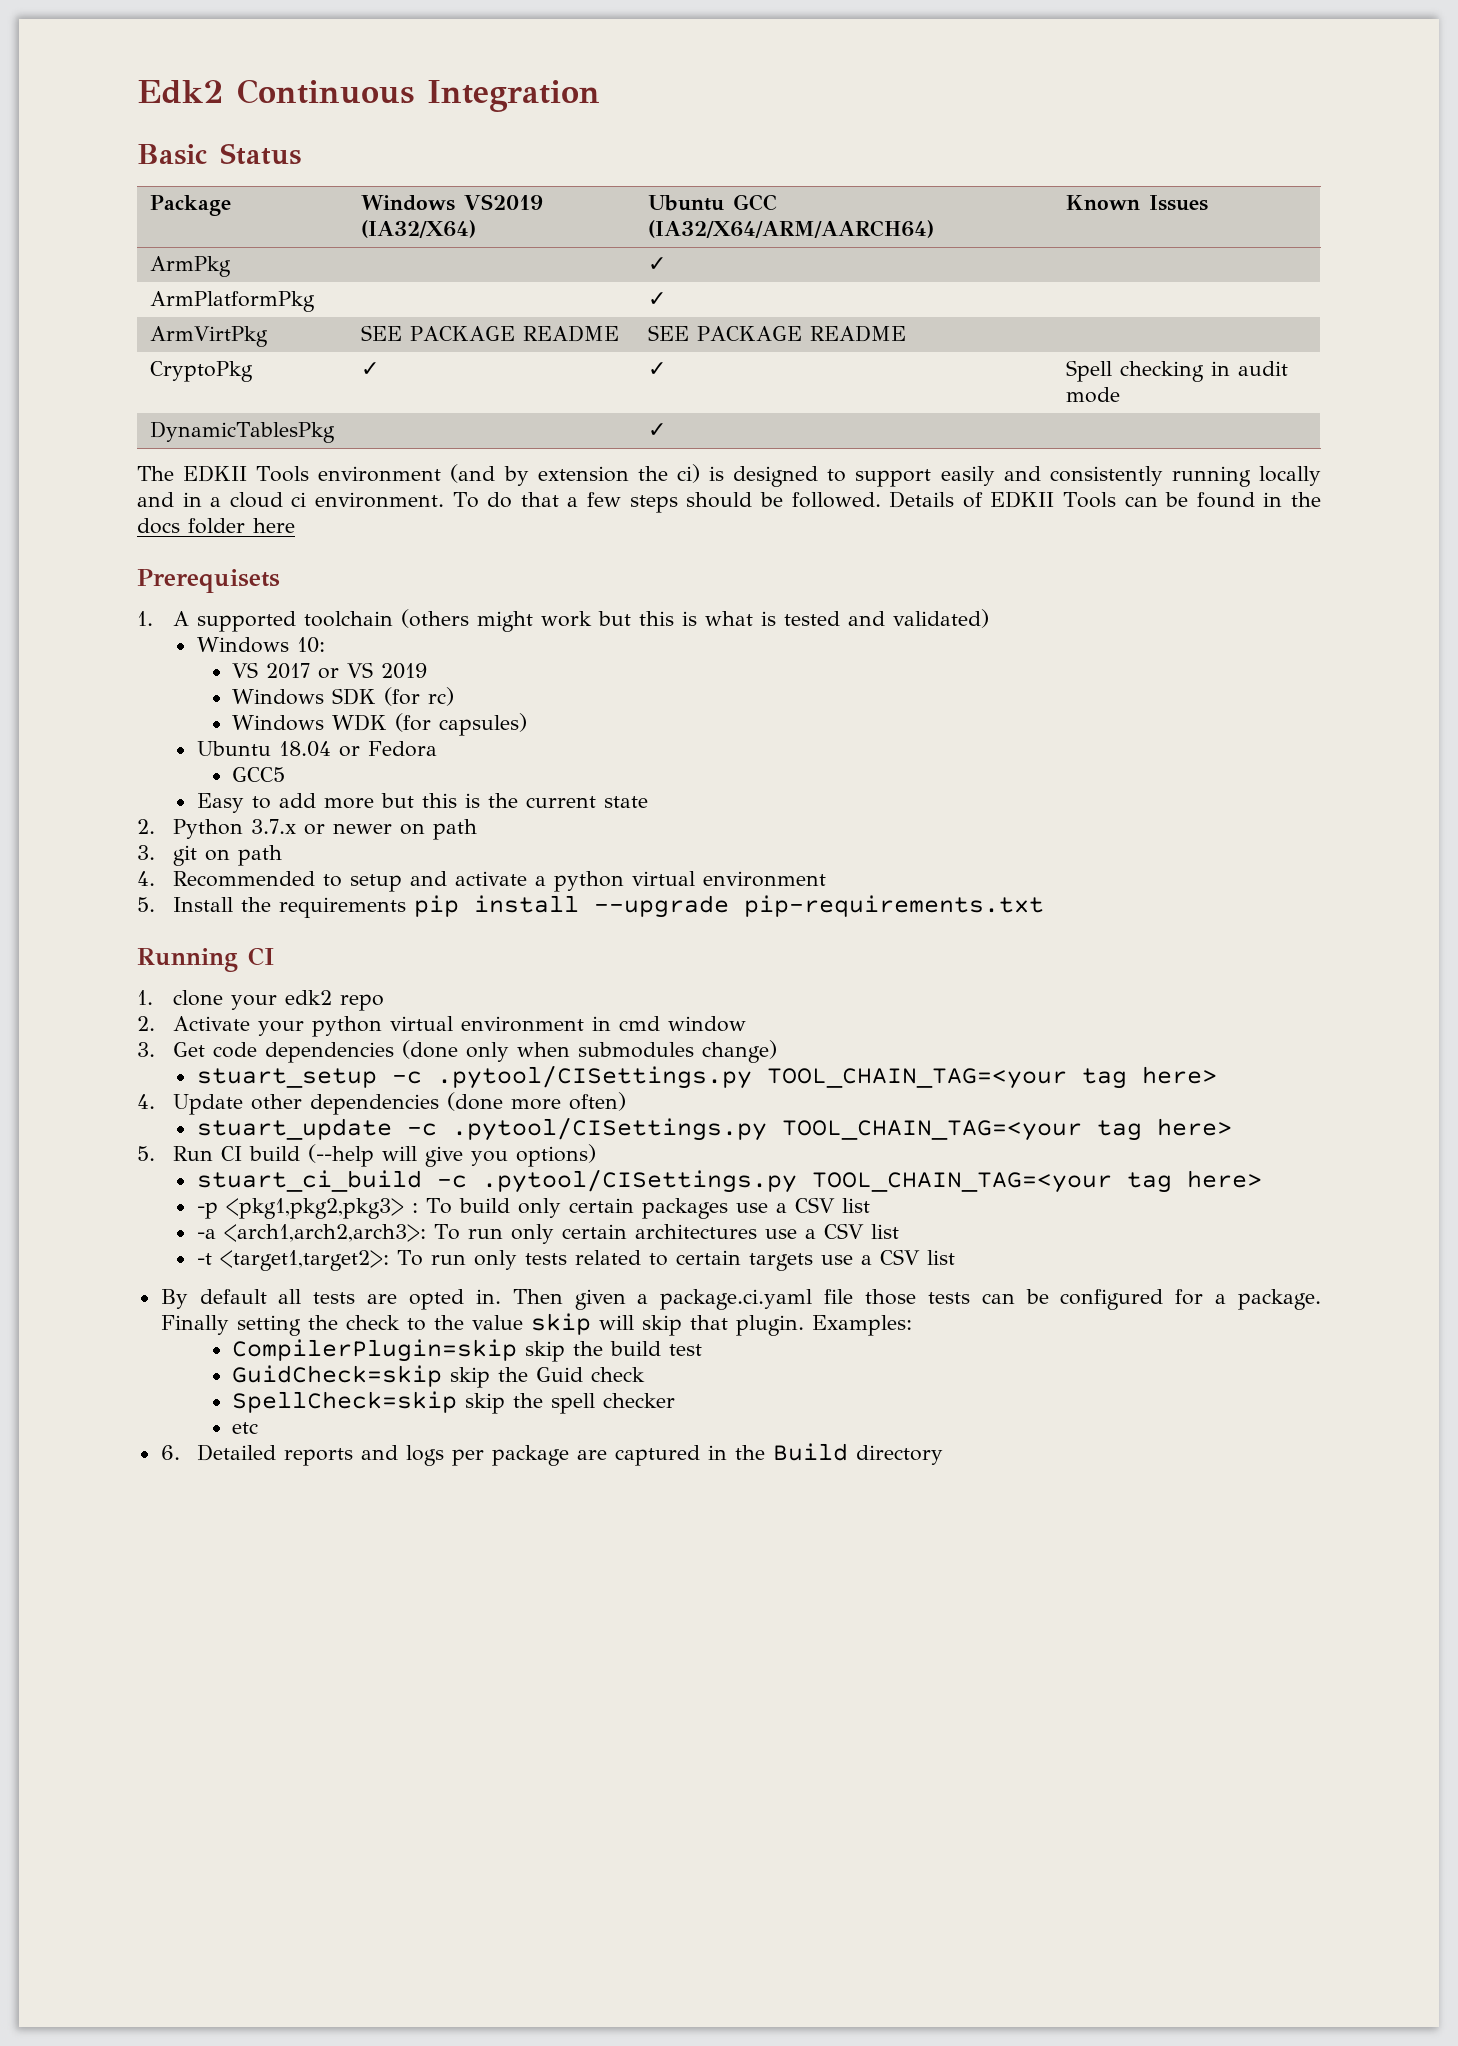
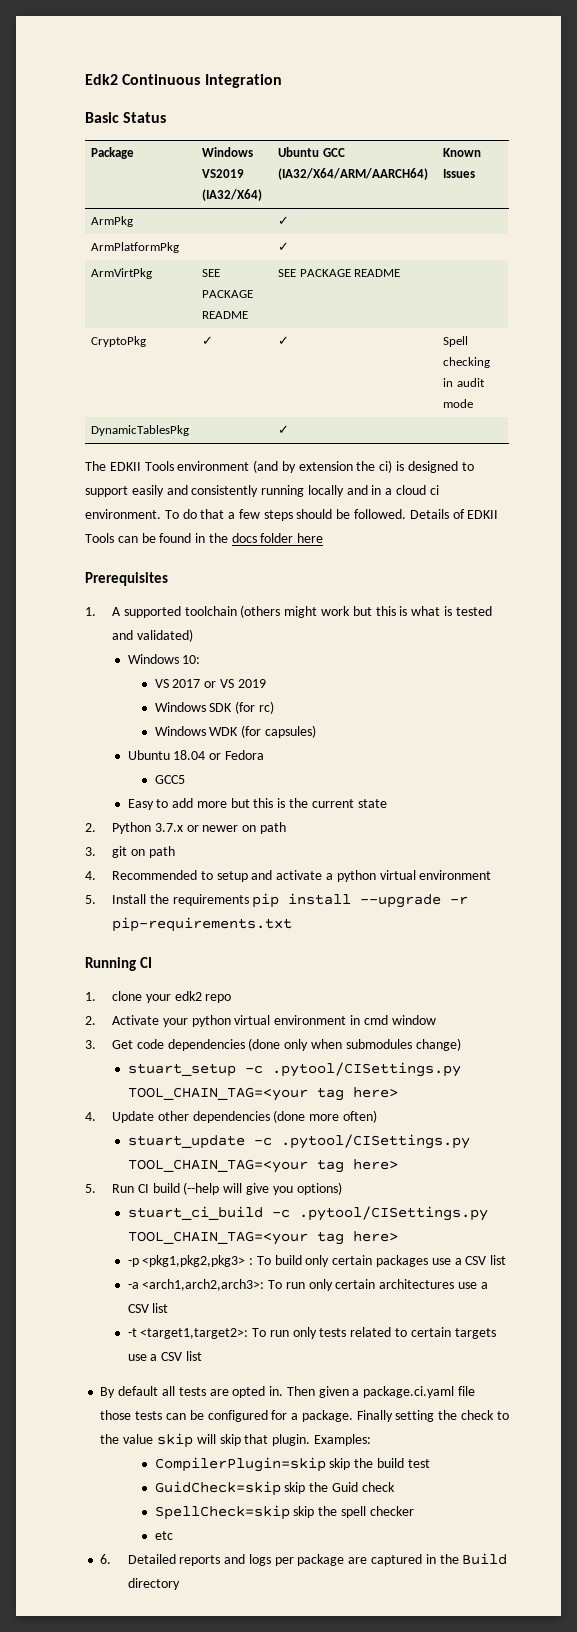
[137,569,280,593] Prerequisets -> [85,572,168,586] Prerequisites
(729, 906) none -> [450,896,469,905] -r

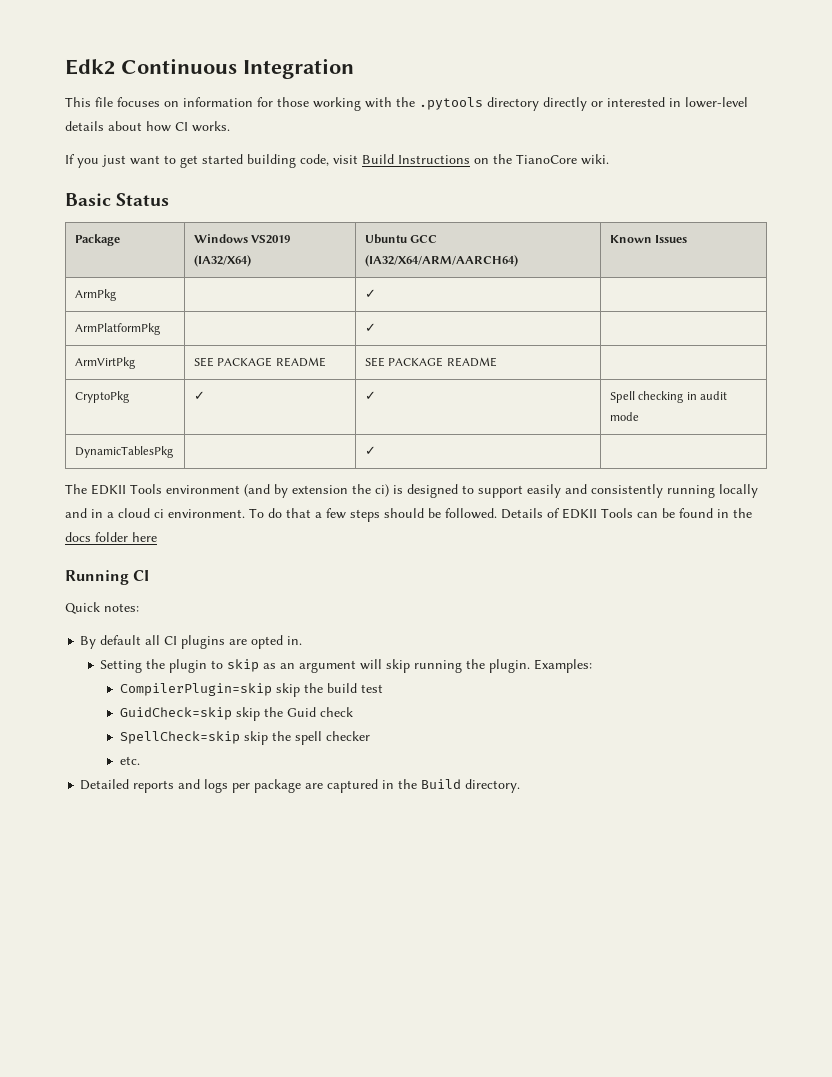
(282, 81) none -> [65,97,748,111] [65,121,230,132] [65,154,609,168] // This file focuses on information for those working with the .pytools directory directly or interested in lower-level details about how CI works. // If you just want to get started building code, visit Build Instructions on the TianoCore wiki.
[85,572,168,586] [85,605,492,618] [112,629,193,642] [127,654,201,664] [154,679,266,688] [154,701,274,714] [154,725,316,738] [127,750,264,760] [154,775,185,784] [127,798,387,810] [85,822,287,834] [85,846,175,858] [85,870,492,882] [85,893,469,908] [112,917,293,932] [85,957,152,971] [85,991,232,1003] [85,1015,436,1027] [85,1038,461,1051] [127,1062,461,1077] [127,1087,398,1101] [85,1110,378,1123] [127,1134,470,1149] [127,1159,398,1173] [85,1182,342,1195] [127,1206,488,1221] [127,1231,398,1245] [127,1255,507,1267] [127,1279,488,1291] [127,1303,169,1313] [127,1327,496,1339] [127,1351,202,1361] Prerequisites // 1. A supported toolchain (others might work but this is what is tested and validated) // Windows 10: // VS 2017 or VS 2019 // Windows SDK (for rc) // Windows WDK (for capsules) // Ubuntu 18.04 or Fedora // GCC5 // Easy to add more but this is the current state // 2. Python 3.7.x or newer on path // 3. git on path // 4. Recommended to setup and activate a python virtual environment // 5. Install the requirements pip install --upgrade -r pip-requirements.txt // Running CI // 1. clone your edk2 repo // 2. Activate your python virtual environment in cmd window // 3. Get code dependencies (done only when submodules change) // stuart_setup -c .pytool/CISettings.py TOOL_CHAIN_TAG=<your tag here> // 4. Update other dependencies (done more often) // stuart_update -c .pytool/CISettings.py TOOL_CHAIN_TAG=<your tag here> // 5. Run CI build (--help will give you options) // stuart_ci_build -c .pytool/CISettings.py TOOL_CHAIN_TAG=<your tag here> // -p <pkg1,pkg2,pkg3> : To build only certain packages use a CSV list // -a <arch1,arch2,arch3>: To run only certain architectures use a CSV list // -t <target1,target2>: To run only tests related to certain targets use a CSV list -> [65,570,150,585] [65,602,139,614] Running CI // Quick notes:
[178,1387,206,1396] tests -> [164,635,226,649] CI plugins
[286,1386,475,1398] [100,1410,509,1422] [100,1433,269,1448] Then given a package.ci.yaml file those tests can be configured for a package. Finally setting the check to the value skip will skip that -> [100,659,486,673] // Setting the plugin to skip as an argument will skip running the
[154,1531,173,1540] [100,1554,112,1564] etc // 6. -> [119,756,140,765] etc. //
[127,1578,180,1590] directory -> [465,779,521,793] directory.

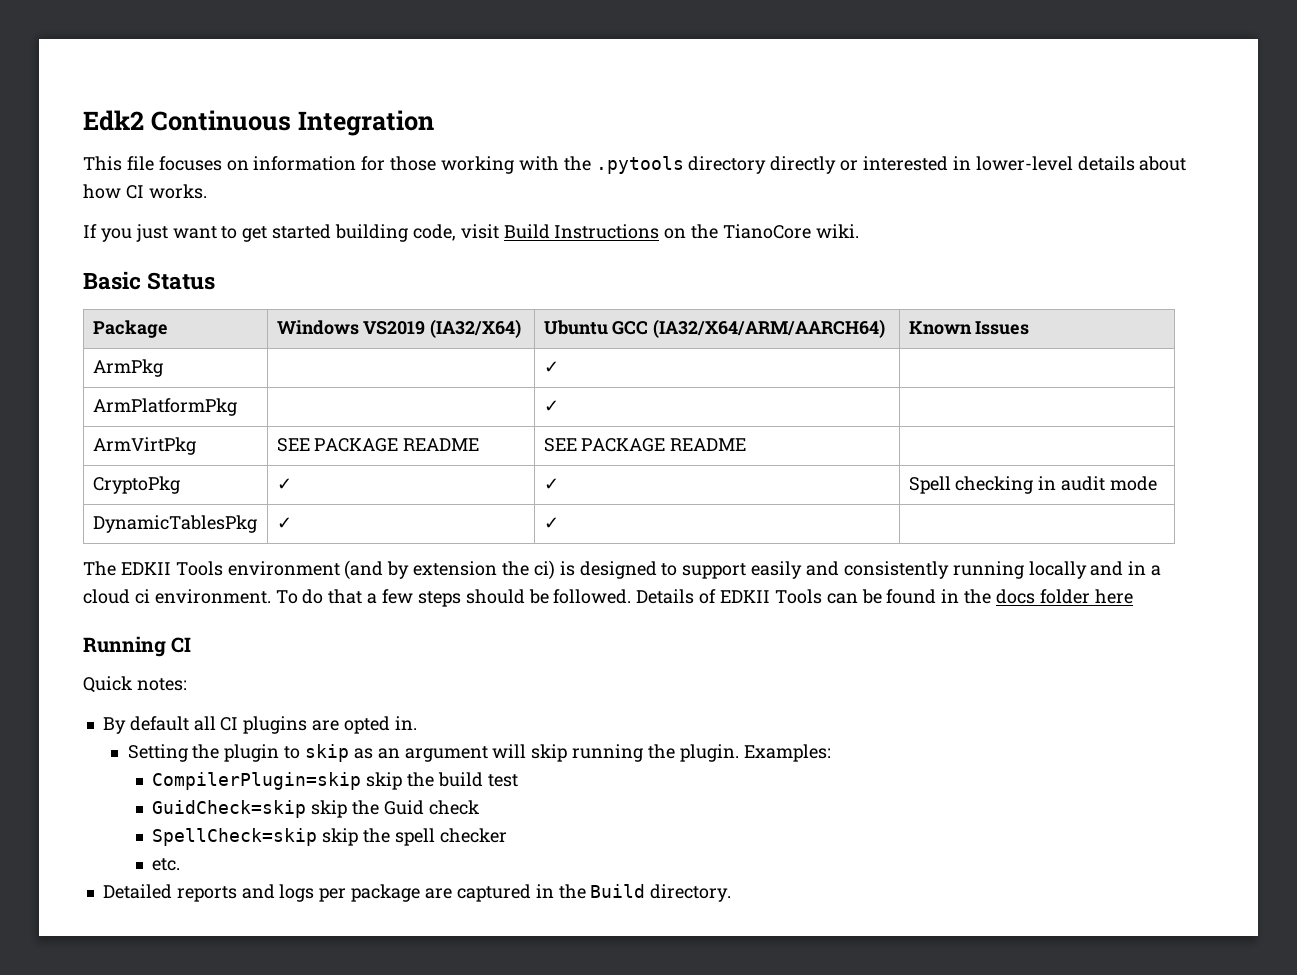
(174, 452) none -> [276,517,292,529] ✓

